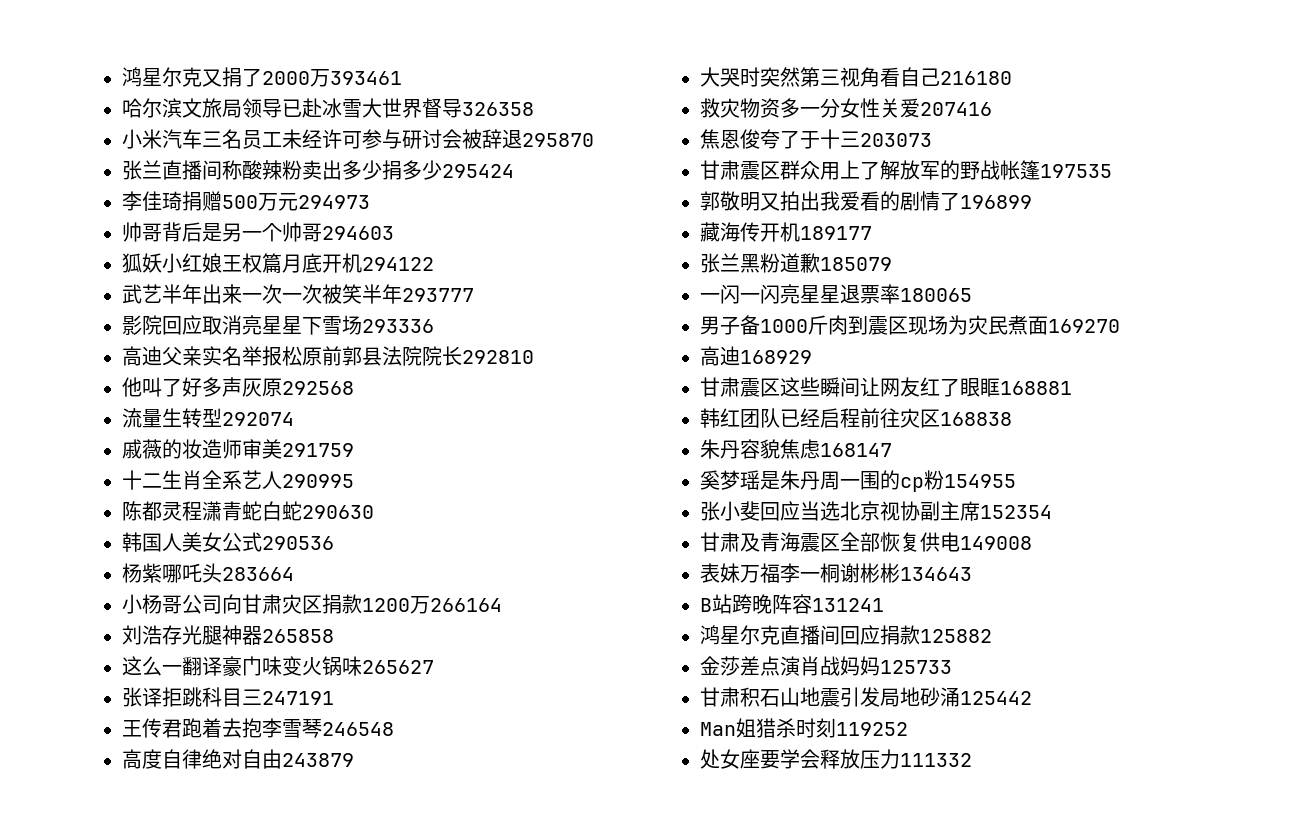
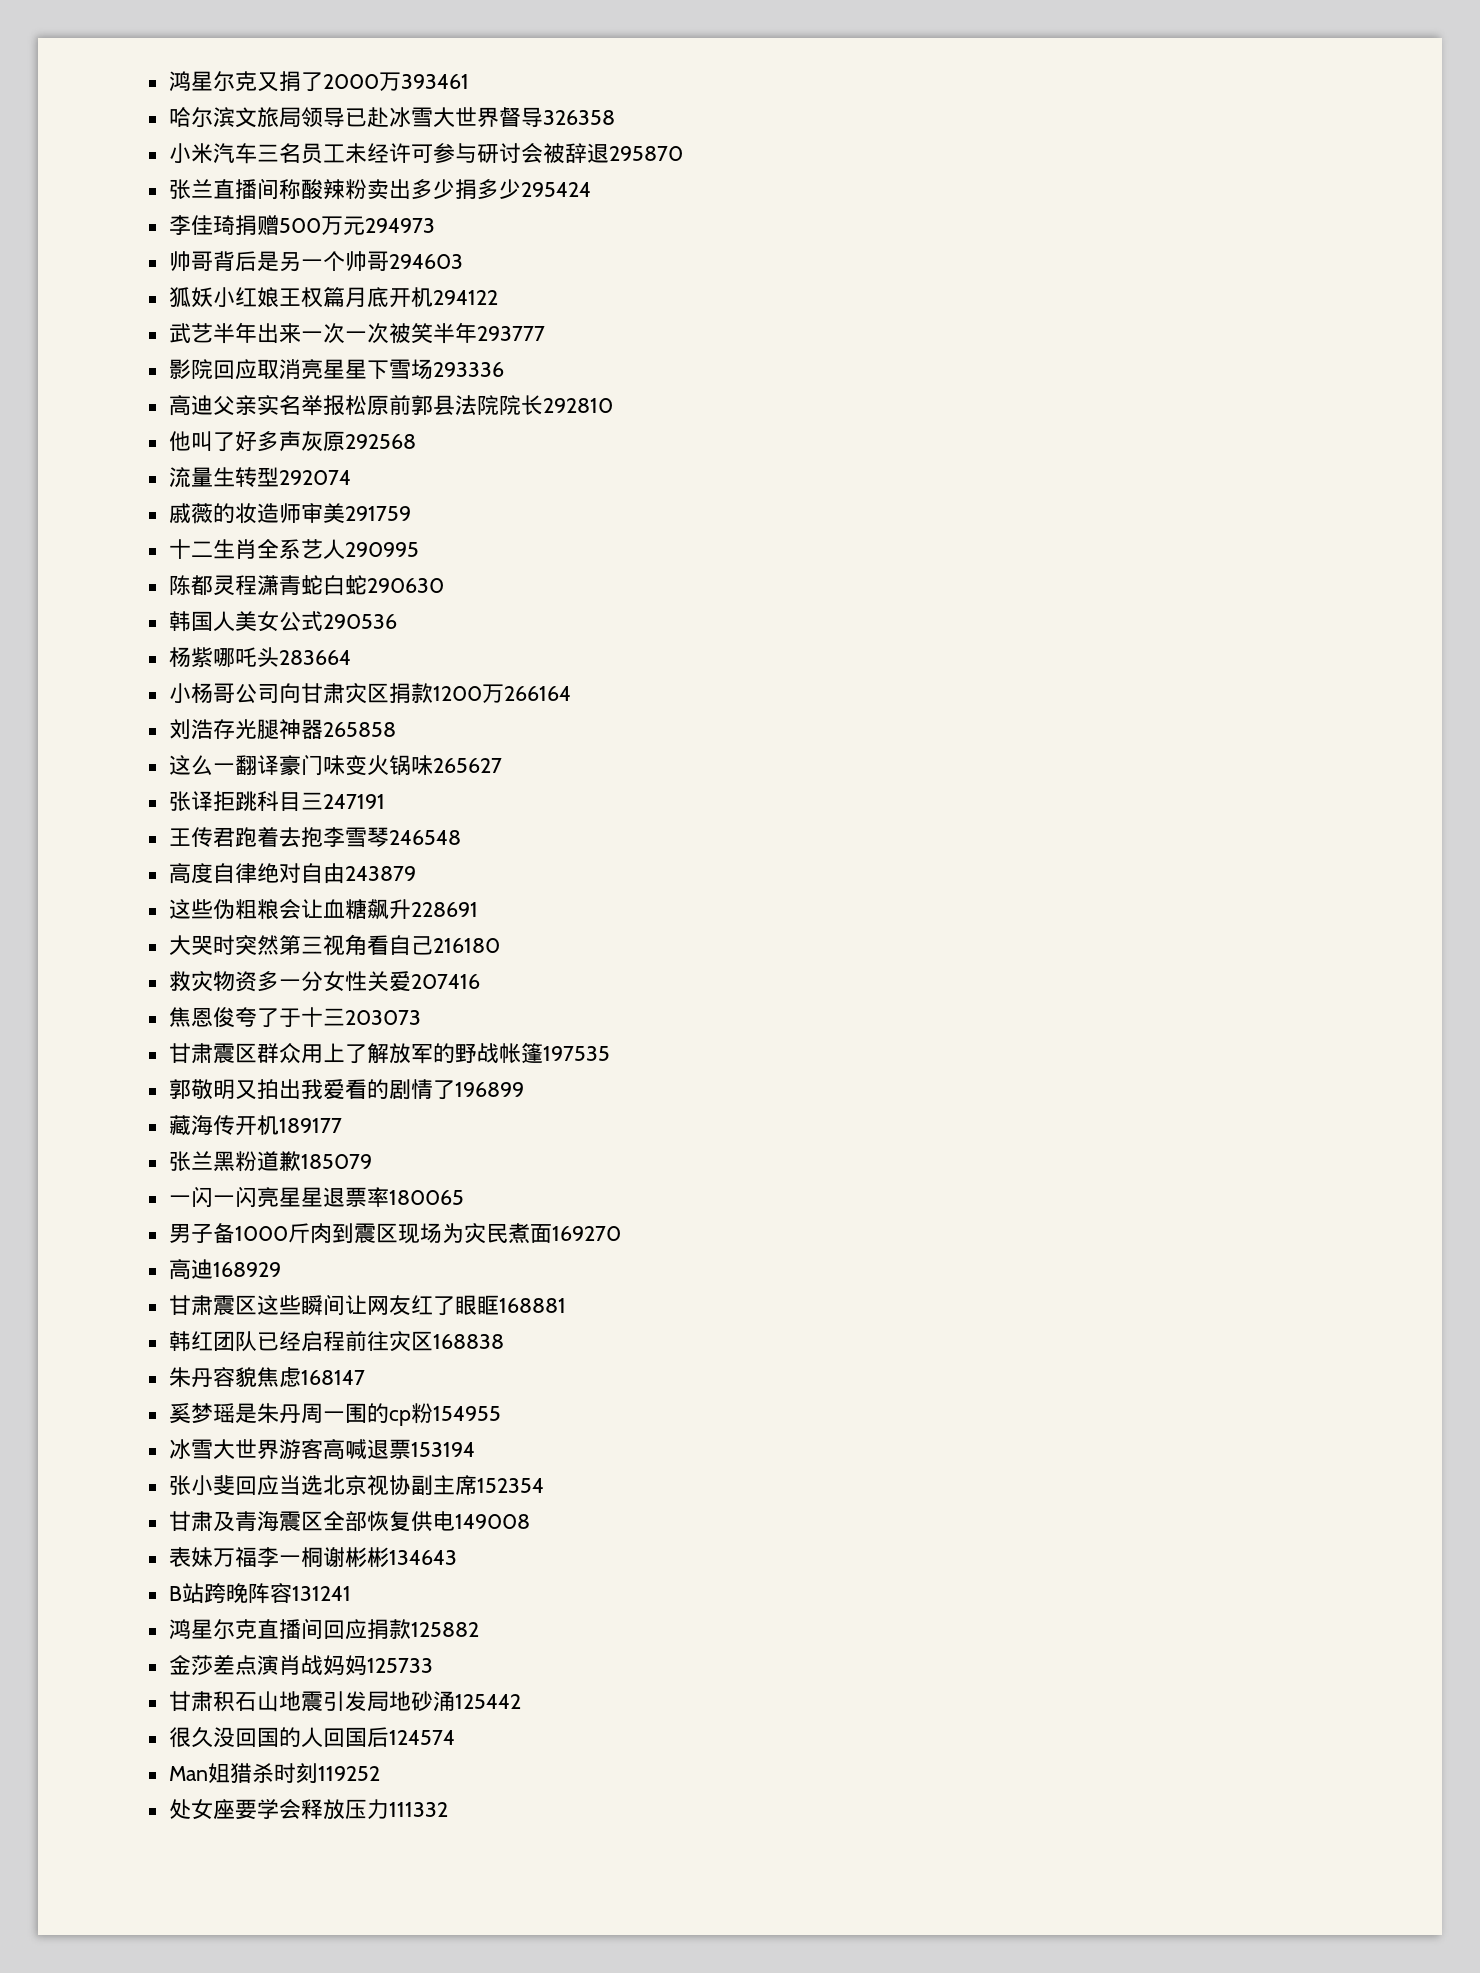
(354, 760) none -> [168,899,478,920] // 这些伪粗粮会让血糖飙升228691
(1016, 481) none -> [168,1439,475,1460] // 冰雪大世界游客高喊退票153194
(1032, 698) none -> [168,1727,455,1748] // 很久没回国的人回国后124574

